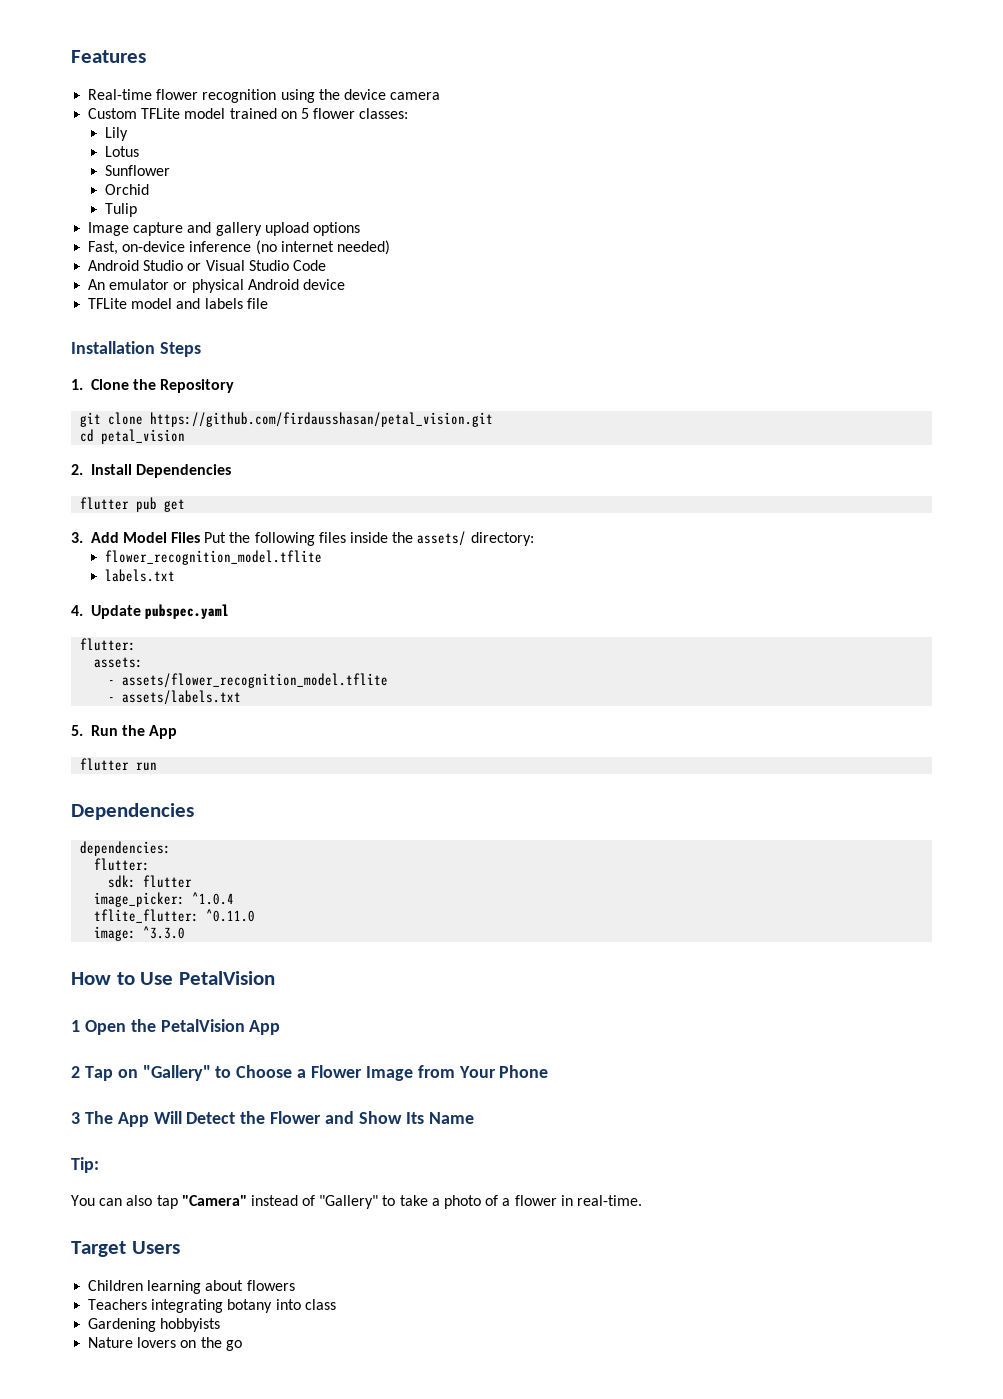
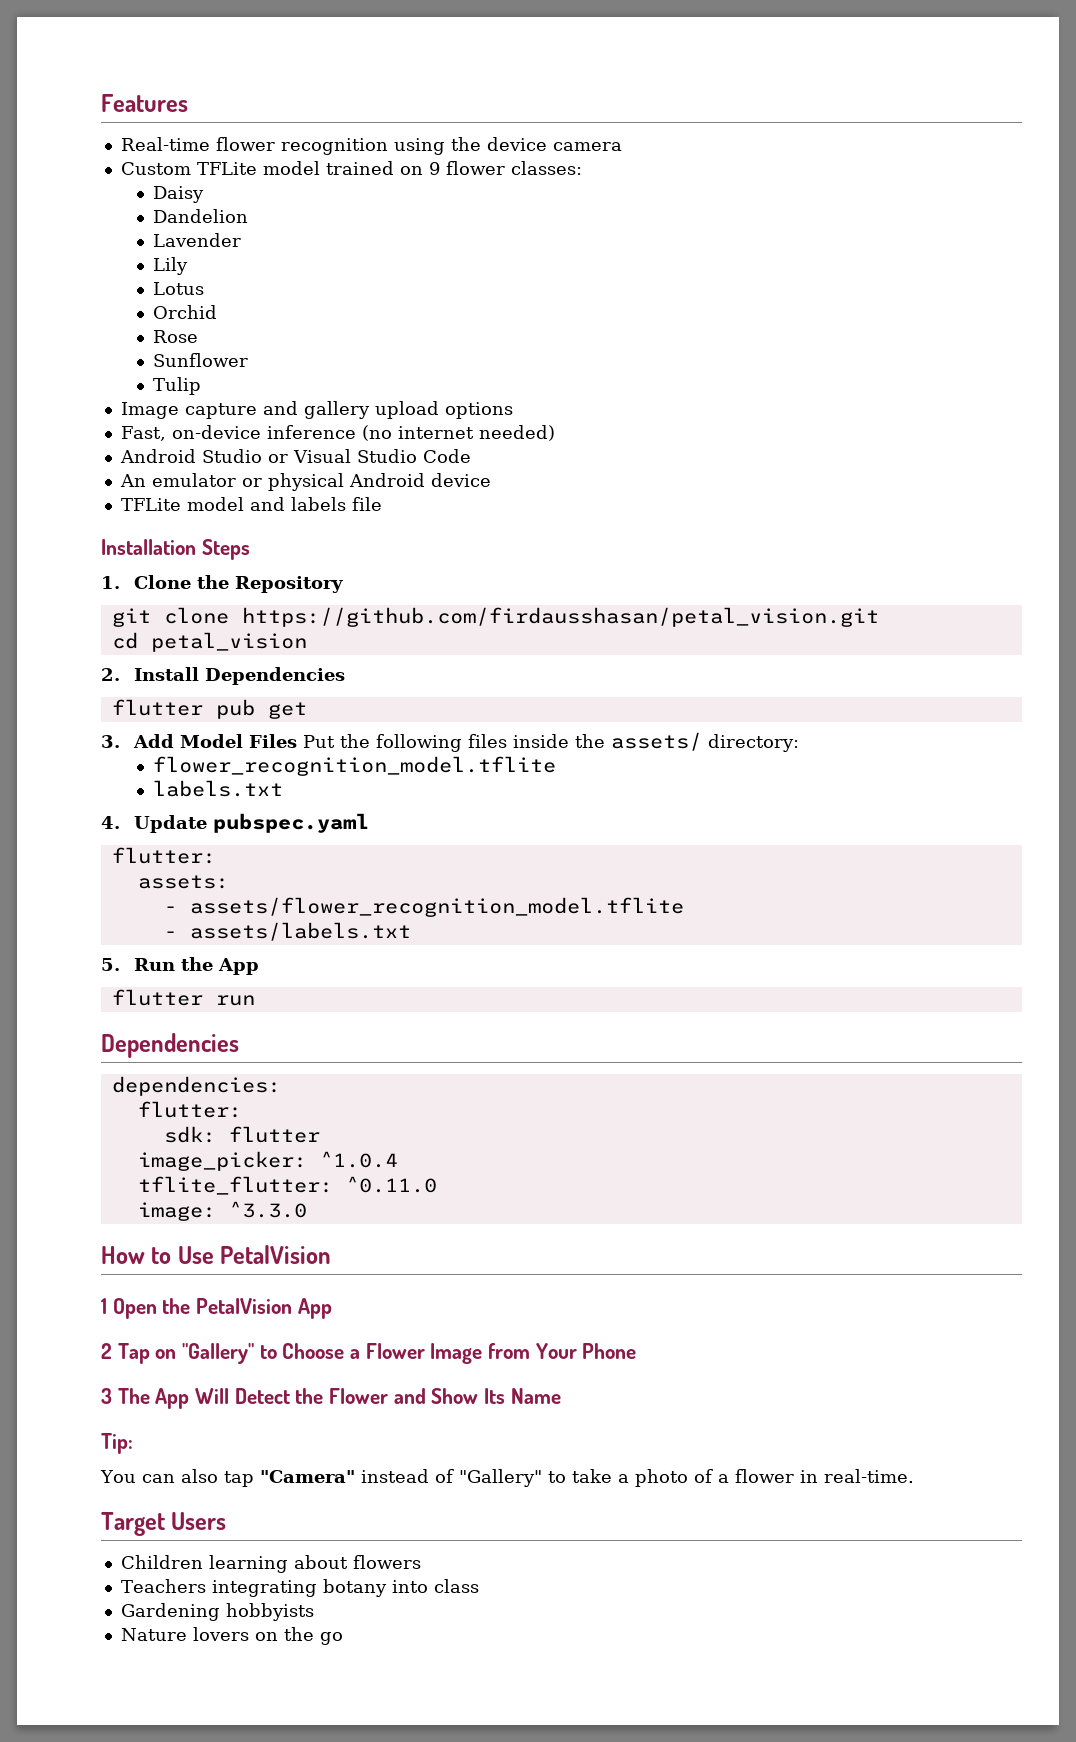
[300,108,309,119] 5 -> [428,162,440,175] 9
(409, 113) none -> [153,186,205,203] [153,209,249,223] [153,233,242,247] // Daisy // Dandelion // Lavender
(140, 151) none -> [153,305,218,319] [153,330,199,343] // Orchid // Rose
[105,184,150,195] // Orchid -> (249, 360) none

